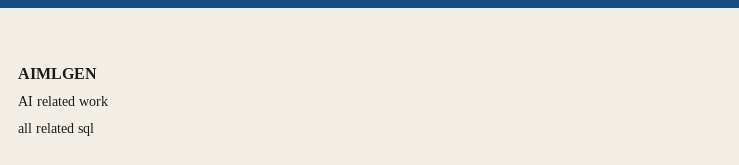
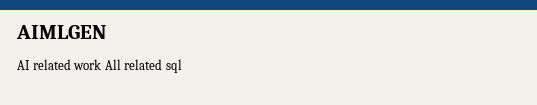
[18,123,32,133] // all -> [104,59,121,70] All

